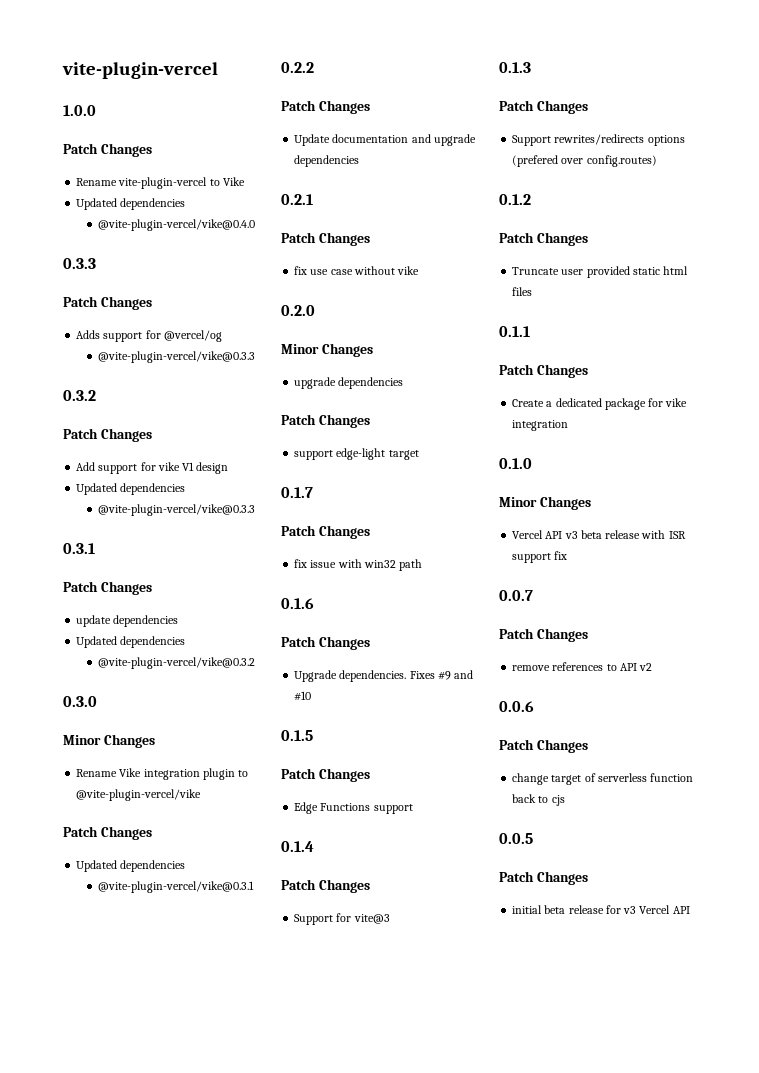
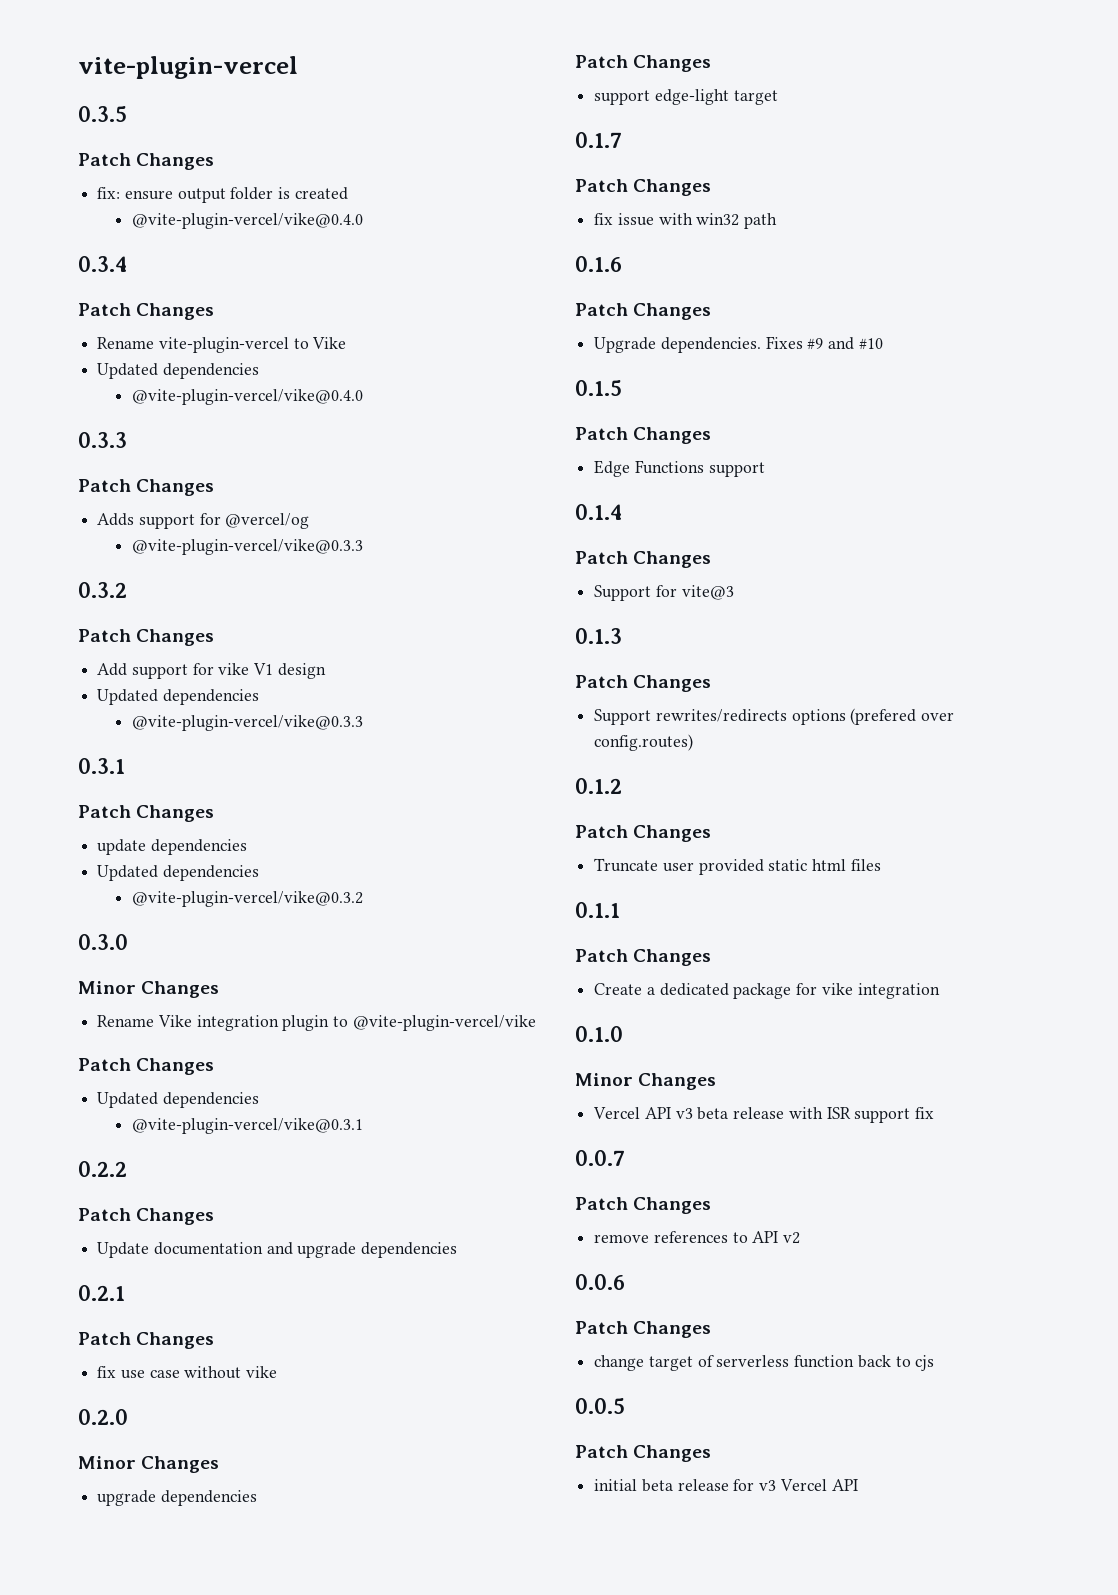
[63,105,96,116] 1.0.0 -> [78,106,127,122] [78,153,215,170] [97,187,348,203] [131,213,363,229] [78,256,127,272] 0.3.5 // Patch Changes // fix: ensure output folder is created // @vite-plugin-vercel/vike@0.4.0 // 0.3.4

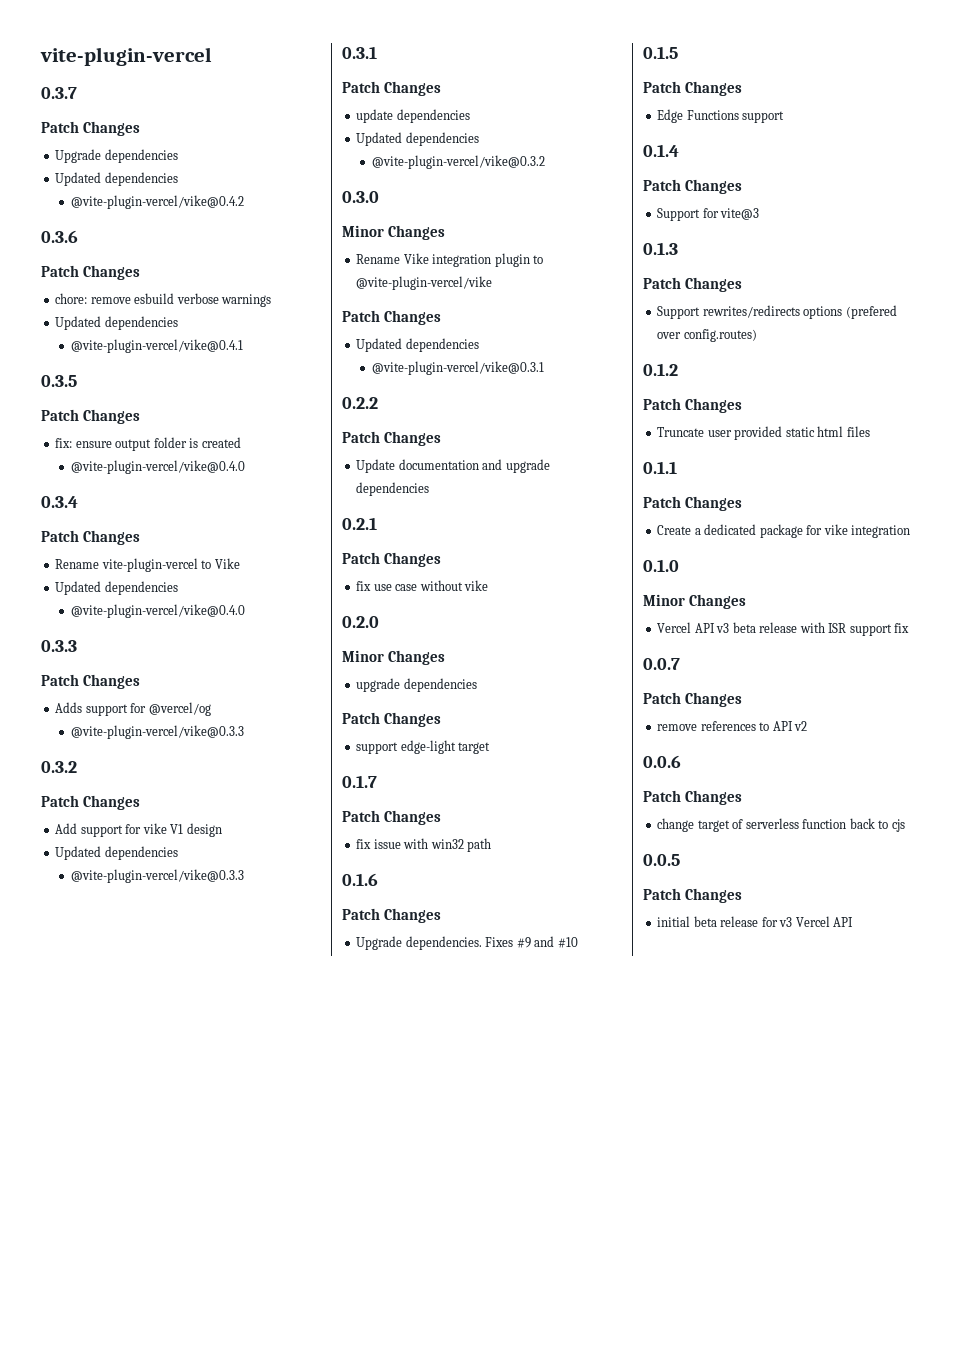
[78,56,298,79] vite-plugin-vercel -> [40,47,212,66] [41,87,77,99] [41,121,141,136] [55,149,178,163] [55,172,178,186] [71,195,245,209] [41,230,78,243] [41,265,141,280] [55,293,272,307] [55,316,178,330] [71,339,244,353] vite-plugin-vercel // 0.3.7 // Patch Changes // Upgrade dependencies // Updated dependencies // @vite-plugin-vercel/vike@0.4.2 // 0.3.6 // Patch Changes // chore: remove esbuild verbose warnings // Updated dependencies // @vite-plugin-vercel/vike@0.4.1

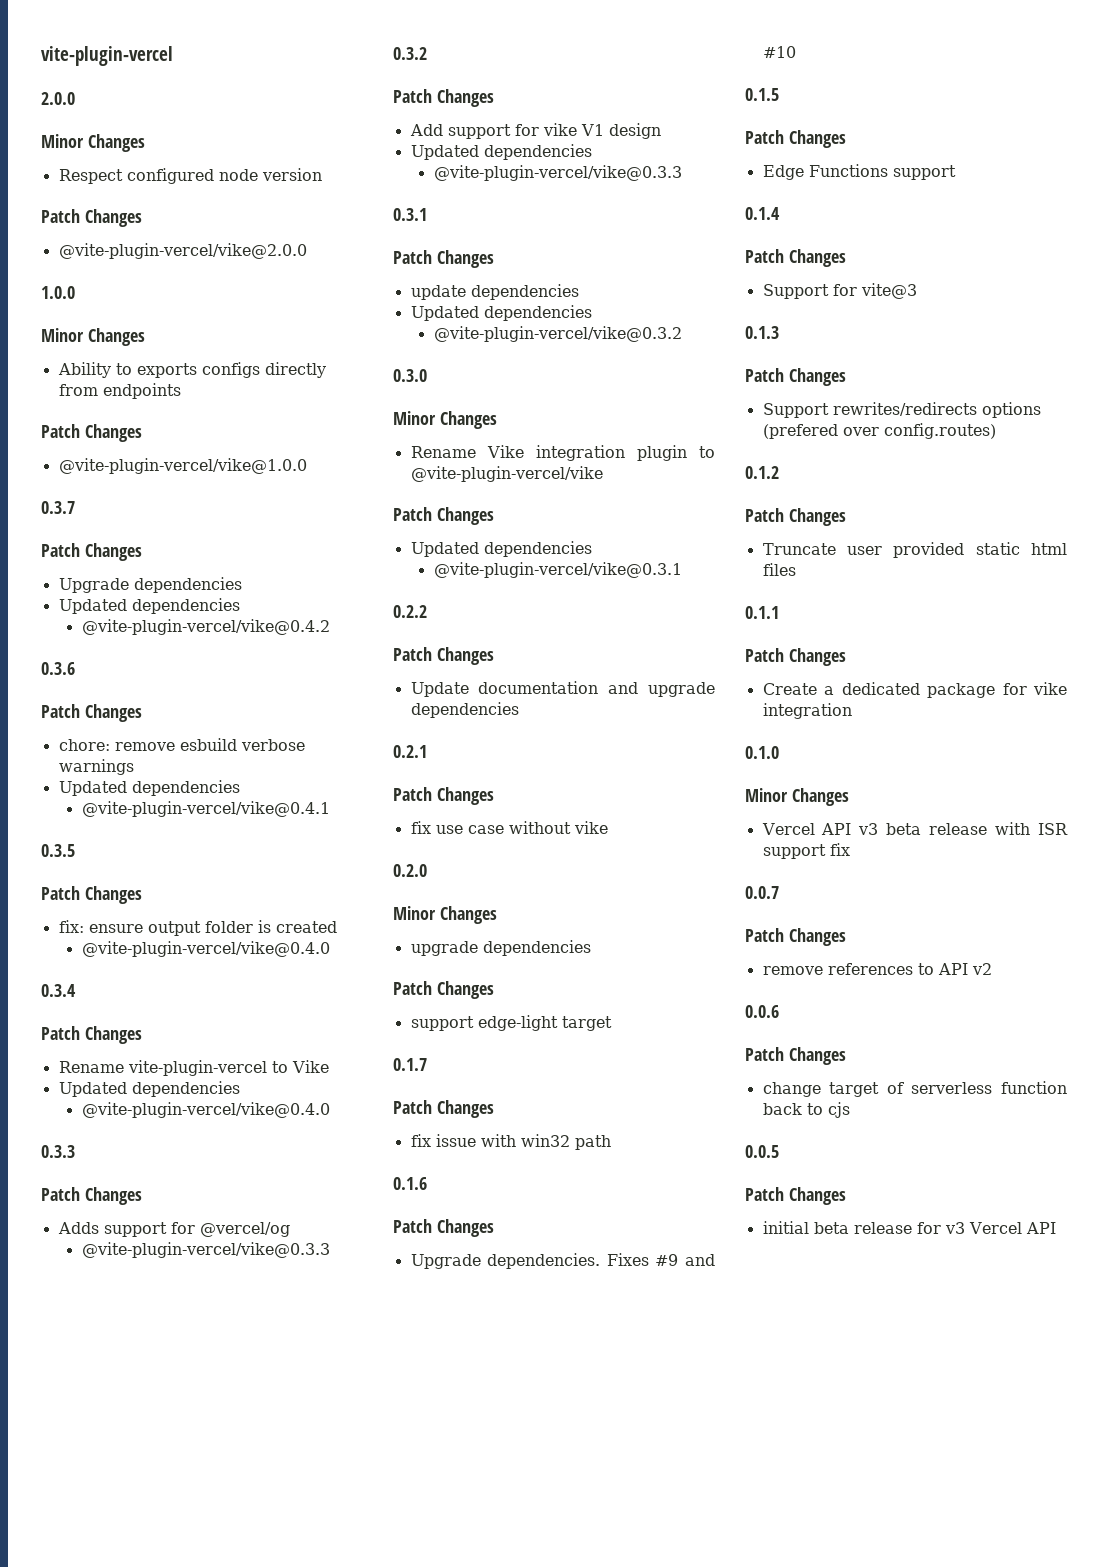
[40,47,212,66] vite-plugin-vercel -> [41,46,173,66] [41,92,75,105] [41,134,145,152] [58,168,322,184] [41,209,142,227] [58,243,307,259] [41,286,75,299] [41,328,145,346] [57,362,326,378] [58,383,181,399] [41,424,142,442] [58,458,307,474] vite-plugin-vercel // 2.0.0 // Minor Changes // Respect configured node version // Patch Changes // @vite-plugin-vercel/vike@2.0.0 // 1.0.0 // Minor Changes // Ability to exports configs directly from endpoints // Patch Changes // @vite-plugin-vercel/vike@1.0.0

